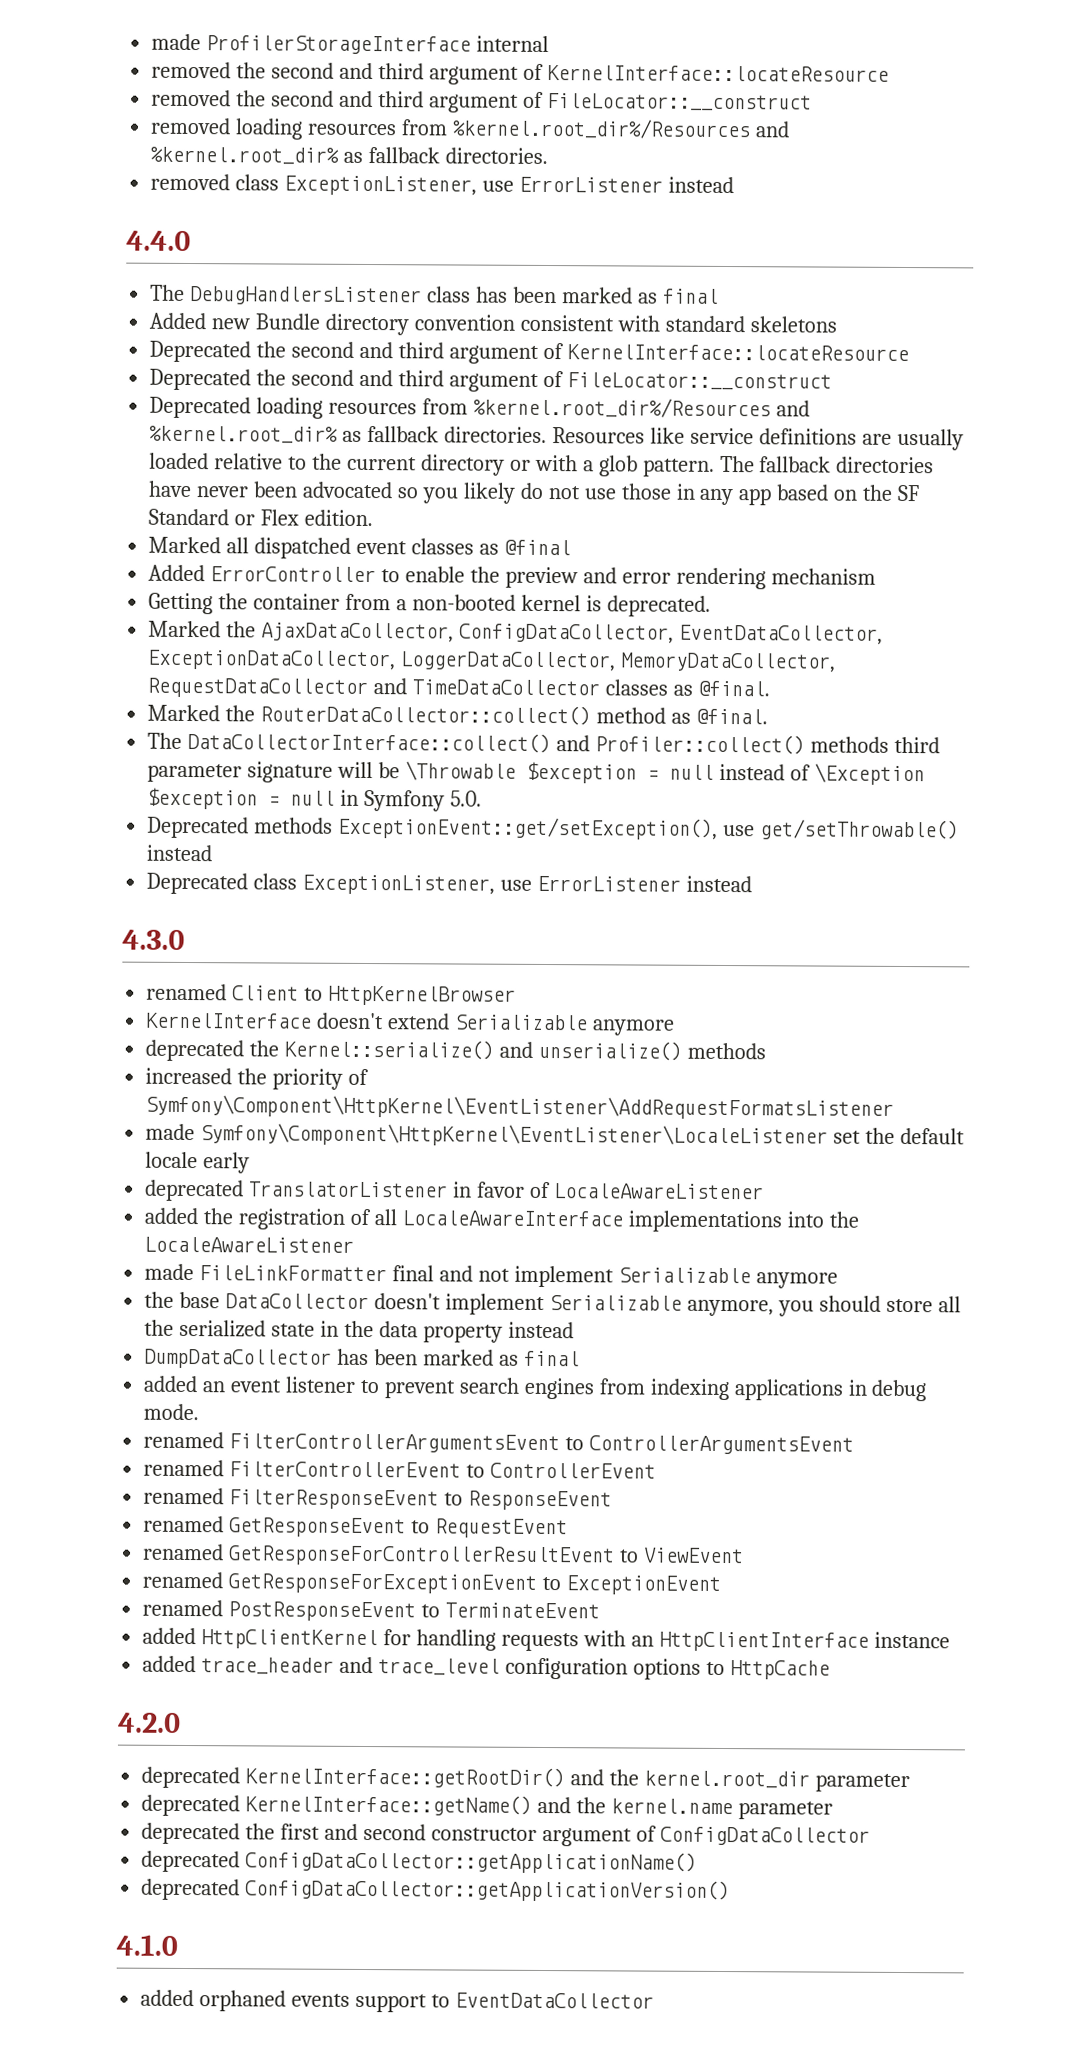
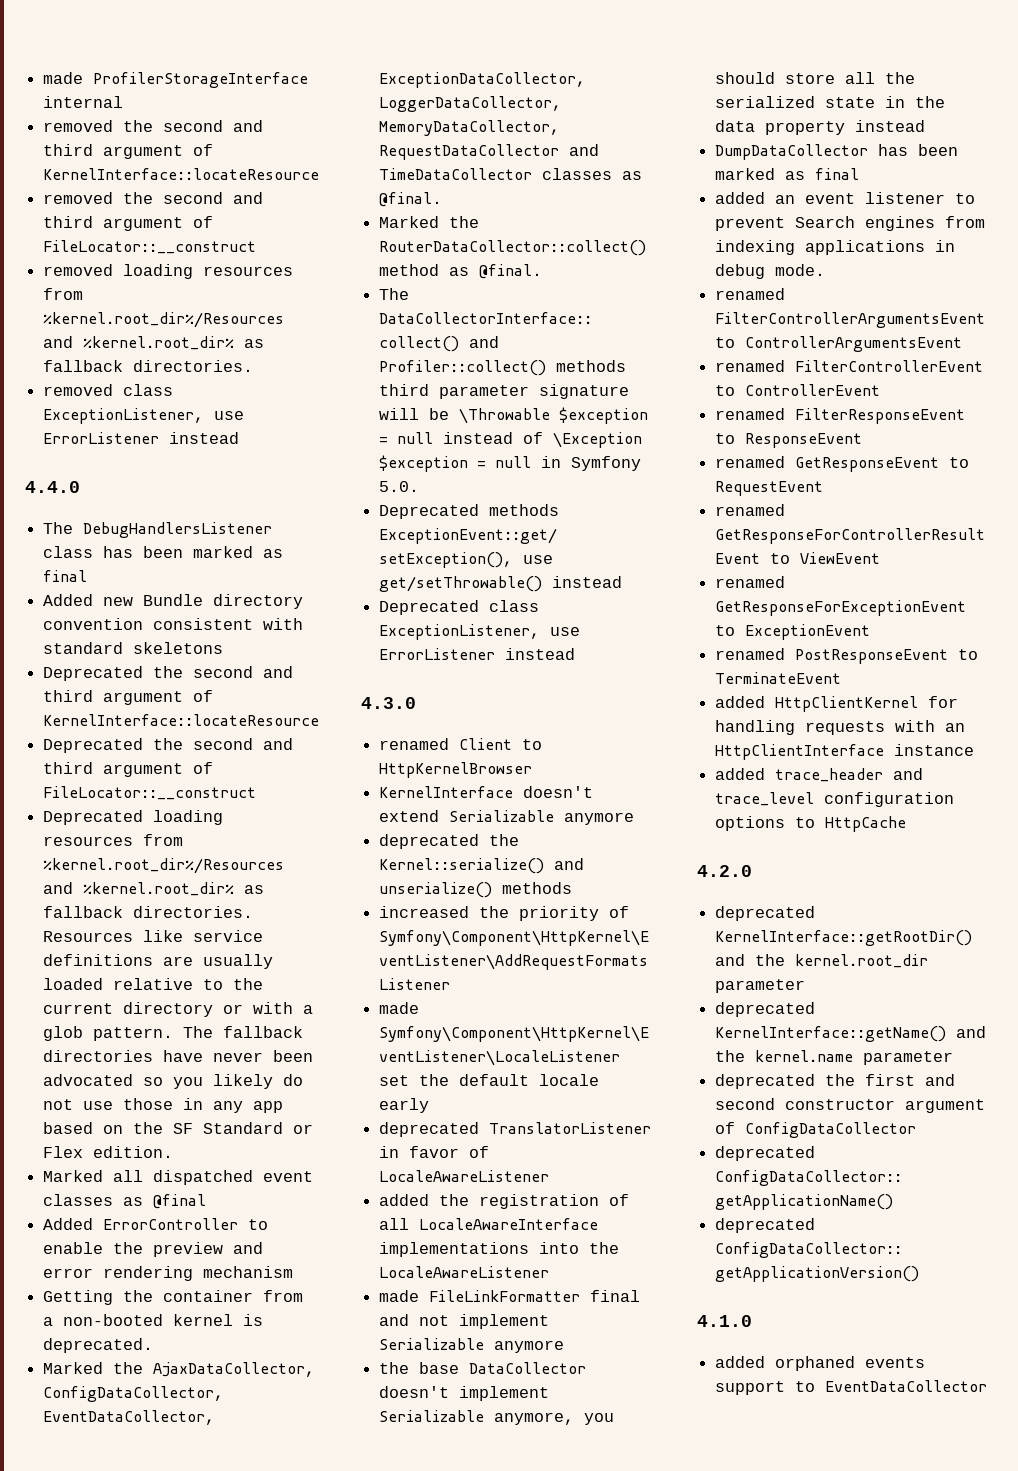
[458,1377,520,1394] search -> [795,216,856,228] Search

